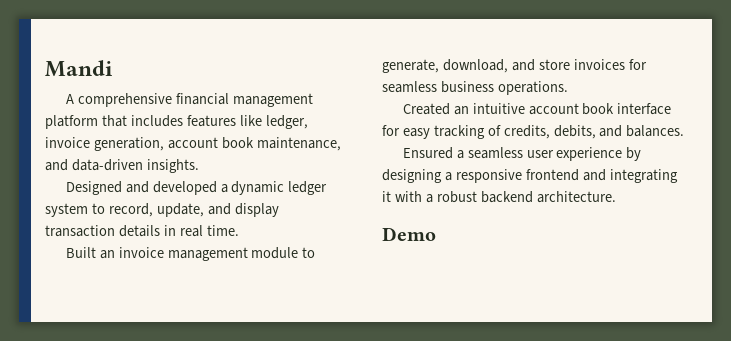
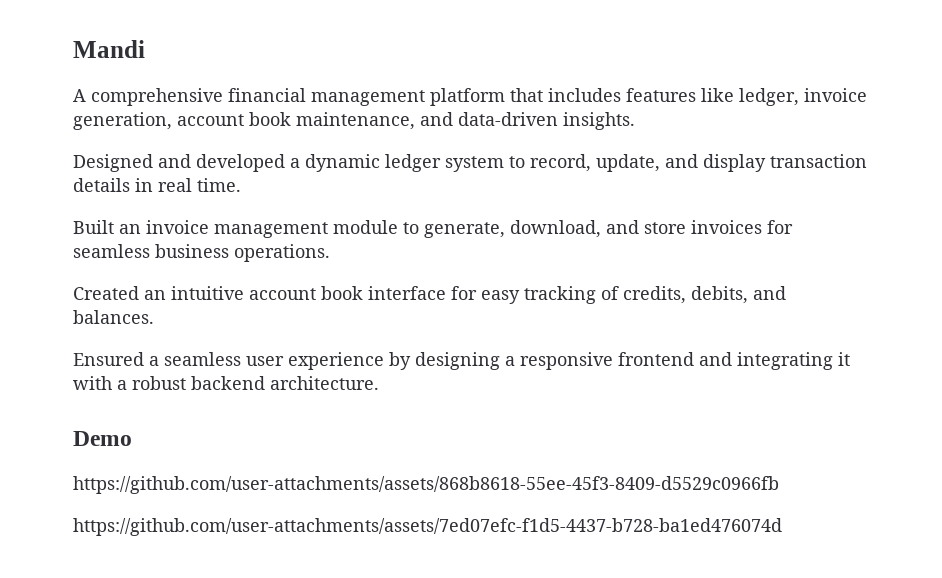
(436, 234) none -> [73,476,779,494] [73,518,782,536] // https://github.com/user-attachments/assets/868b8618-55ee-45f3-8409-d5529c0966fb // https://github.com/user-attachments/assets/7ed07efc-f1d5-4437-b728-ba1ed476074d

